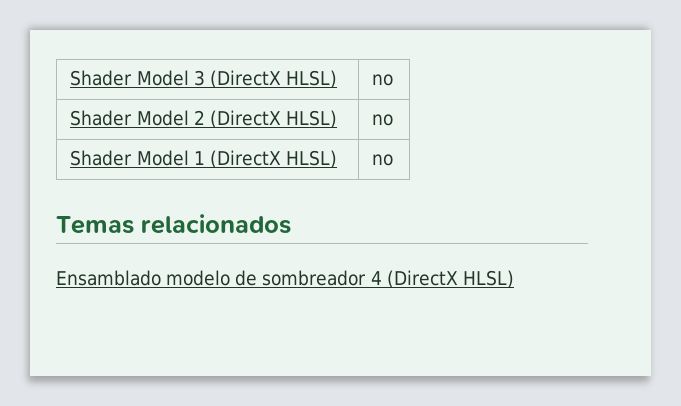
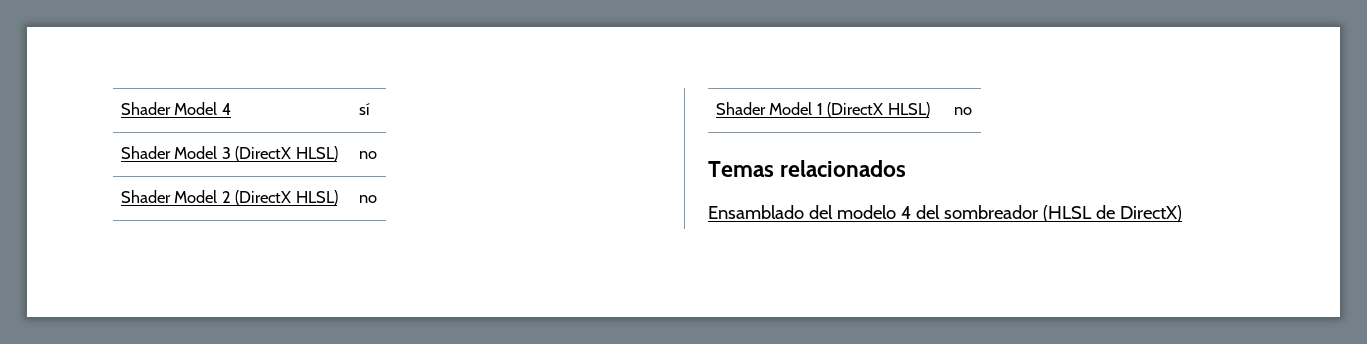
[70,70,189,86] Shader Model -> [120,102,231,115] [358,103,370,115] [120,146,218,159] Shader Model 4 | sí // Shader Model
[166,270,514,288] modelo de sombreador 4 (DirectX HLSL) -> [808,205,1182,222] del modelo 4 del sombreador (HLSL de DirectX)

